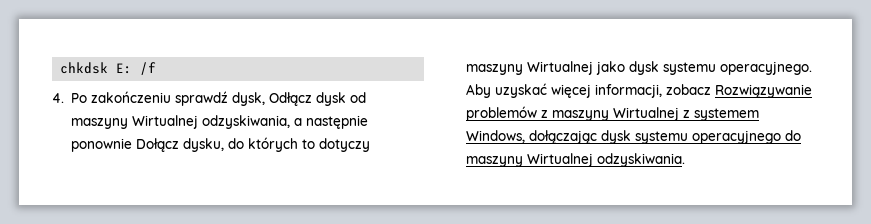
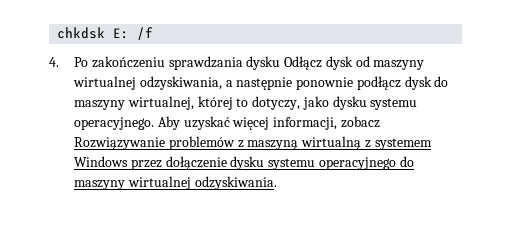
[174,91,265,106] sprawdź dysk, -> [168,56,281,70] sprawdzania dysku
[131,115,198,129] Wirtualnej -> [73,76,137,90] wirtualnej
[135,137,370,152] [465,61,659,75] Dołącz dysku, do których to dotyczy maszyny Wirtualnej jako dysk -> [356,76,449,90] [74,96,367,110] podłącz dysk do maszyny wirtualnej, której to dotyczy, jako dysku
[551,107,759,121] [465,130,631,144] maszyny Wirtualnej z systemem Windows, dołączając dysk -> [247,136,432,150] [74,156,265,170] maszyną wirtualną z systemem Windows przez dołączenie dysku
[526,153,593,167] Wirtualnej -> [127,176,191,190] wirtualnej

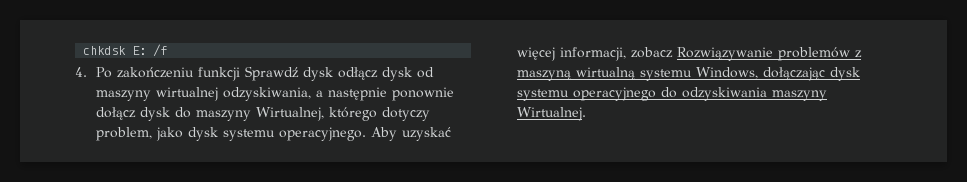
[168,56,323,70] sprawdzania dysku Odłącz -> [198,66,379,81] funkcji Sprawdź dysk odłącz
[356,76,401,90] podłącz -> [96,107,137,120] dołącz
[127,96,367,110] wirtualnej, której to dotyczy, jako dysku -> [256,107,431,121] [96,127,219,141] Wirtualnej, którego dotyczy problem, jako dysk
[364,138,432,150] [74,156,414,170] [74,176,277,190] z systemem Windows przez dołączenie dysku systemu operacyjnego do maszyny wirtualnej odzyskiwania. -> [640,67,861,81] [517,87,828,101] [517,107,587,121] systemu Windows, dołączając dysk systemu operacyjnego do odzyskiwania maszyny Wirtualnej.

